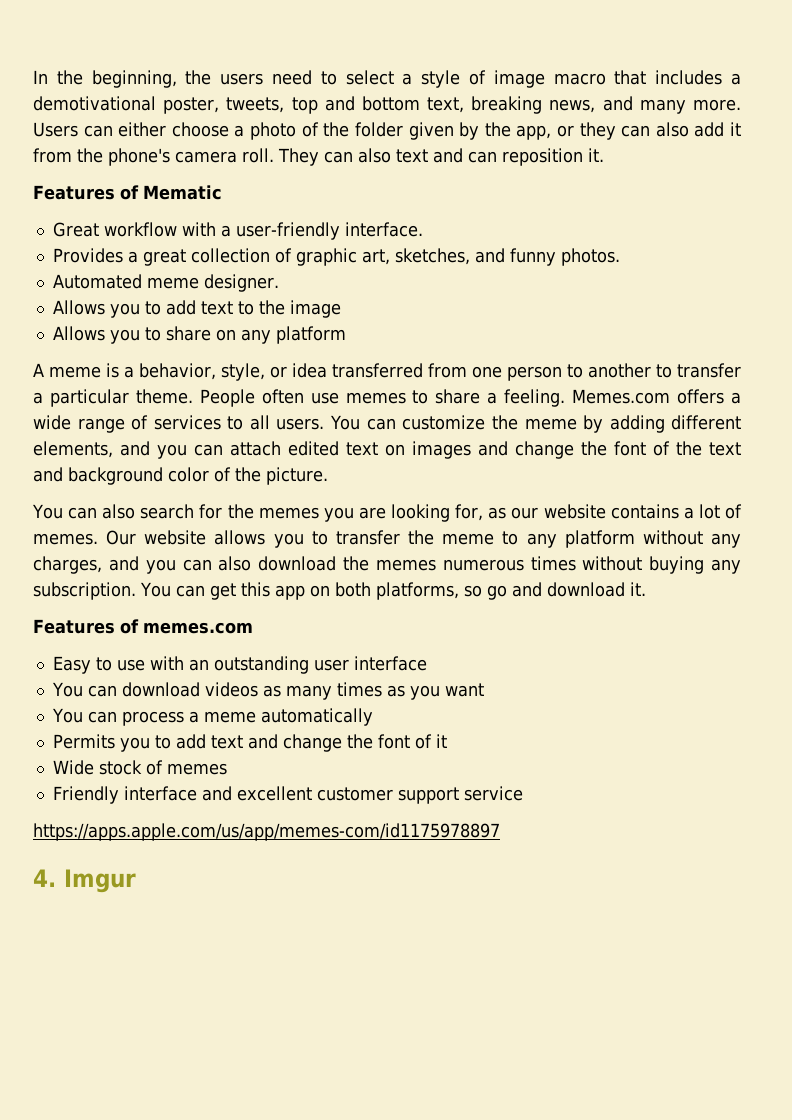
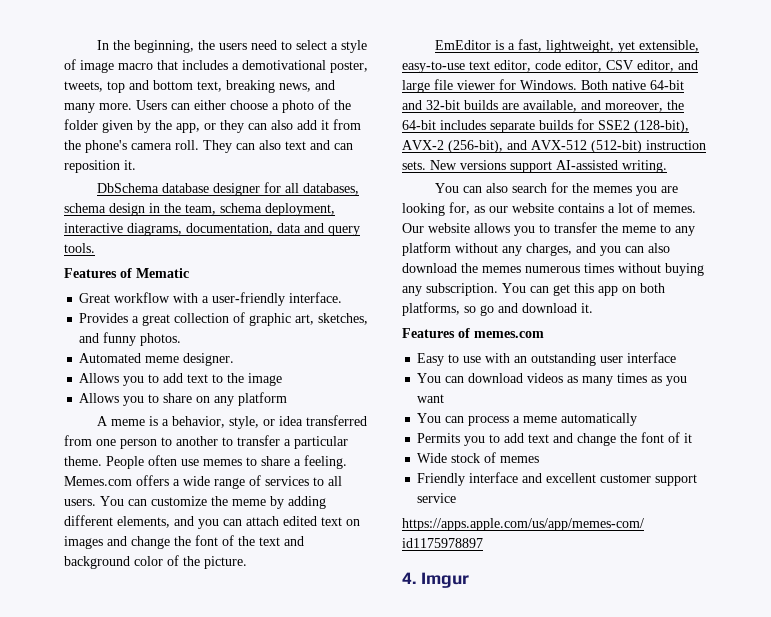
(604, 155) none -> [97,182,360,196] [64,203,335,216] [64,223,360,236] [64,243,95,253] // DbSchema database designer for all databases, schema design in the team, schema deployment, interactive diagrams, documentation, data and query tools.
(328, 476) none -> [435,39,700,53] [402,60,698,73] [402,79,684,93] [402,100,684,112] [402,119,689,133] [402,140,706,153] [402,160,667,173] // EmEditor is a fast, lightweight, yet extensible, easy-to-use text editor, code editor, CSV editor, and large file viewer for Windows. Both native 64-bit and 32-bit builds are available, and moreover, the 64-bit includes separate builds for SSE2 (128-bit), AVX-2 (256-bit), and AVX-512 (512-bit) instruction sets. New versions support AI-assisted writing.

